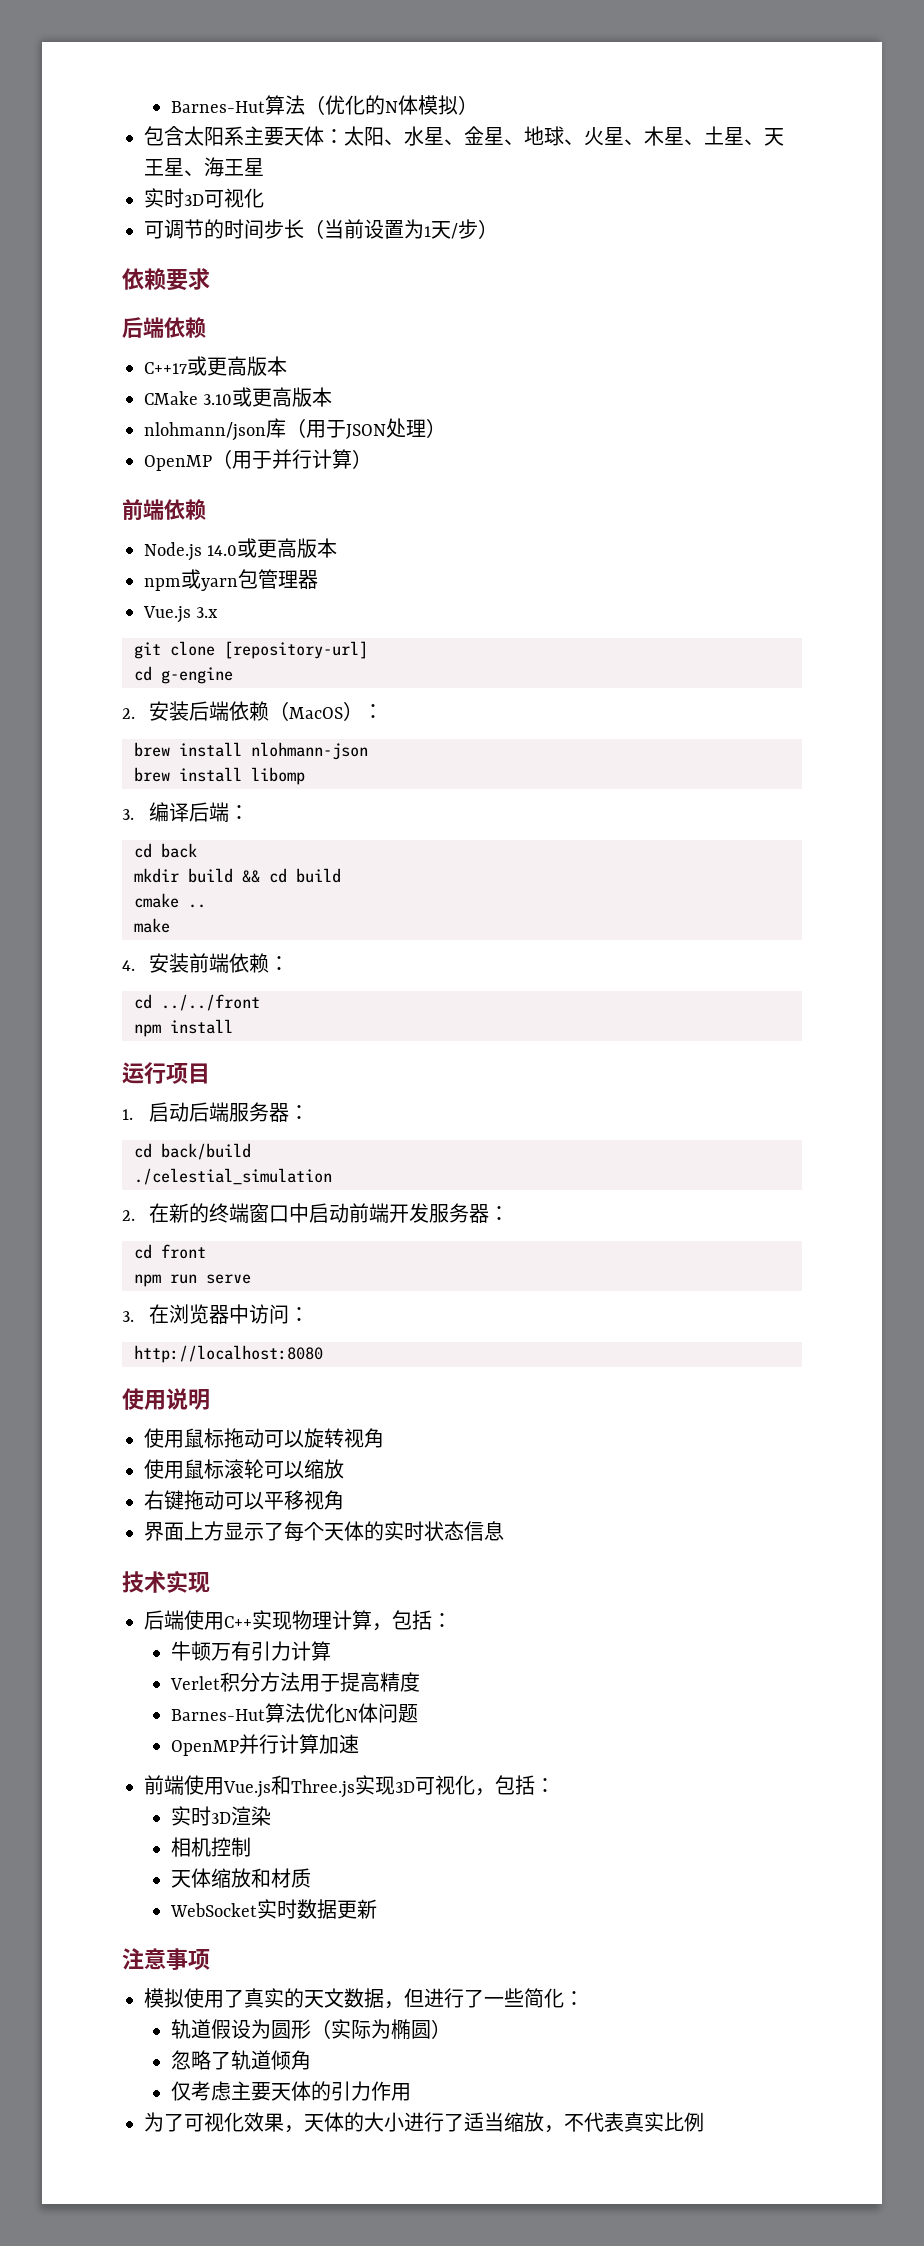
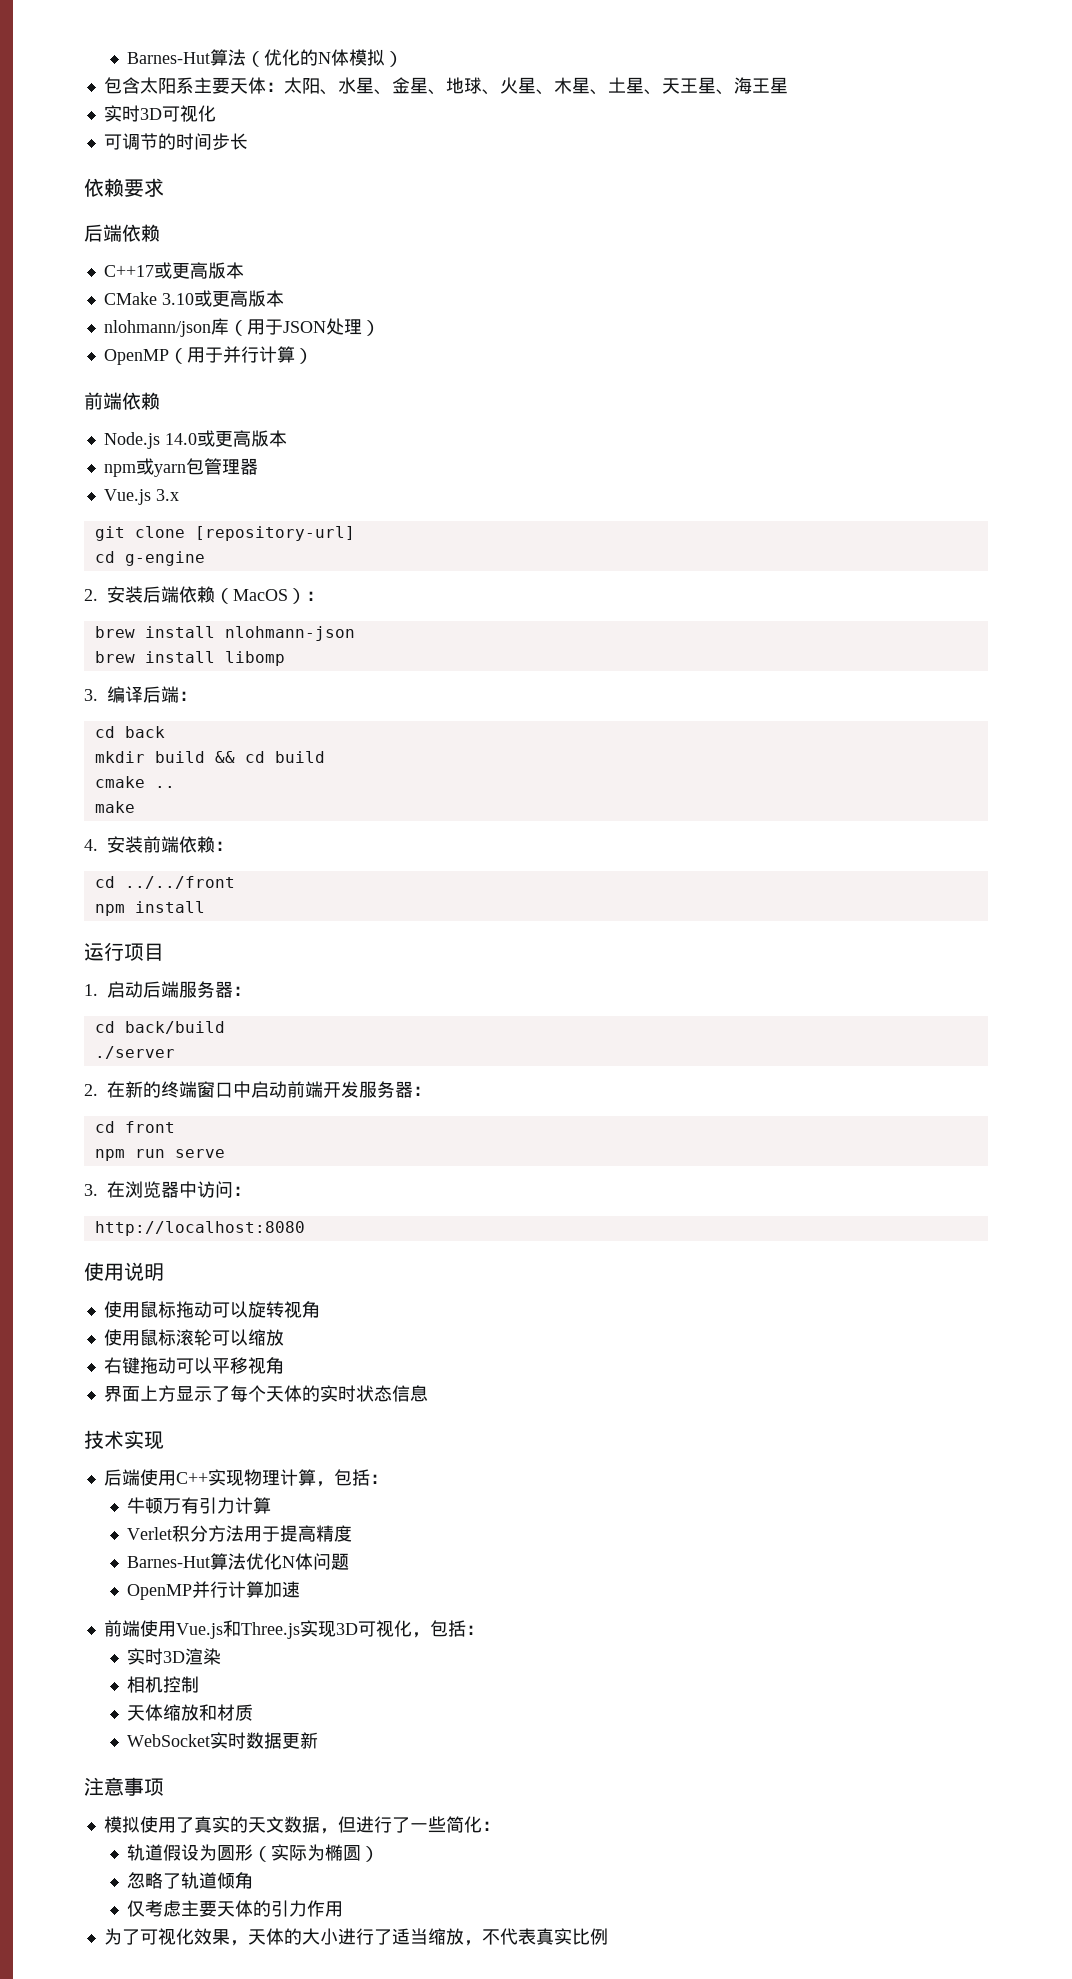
[304,219,498,239] （当前设置为1天/步） -> (248, 141) none
[134,1168,332,1185] ./celestial_simulation -> [94,1046,175,1059] ./server

